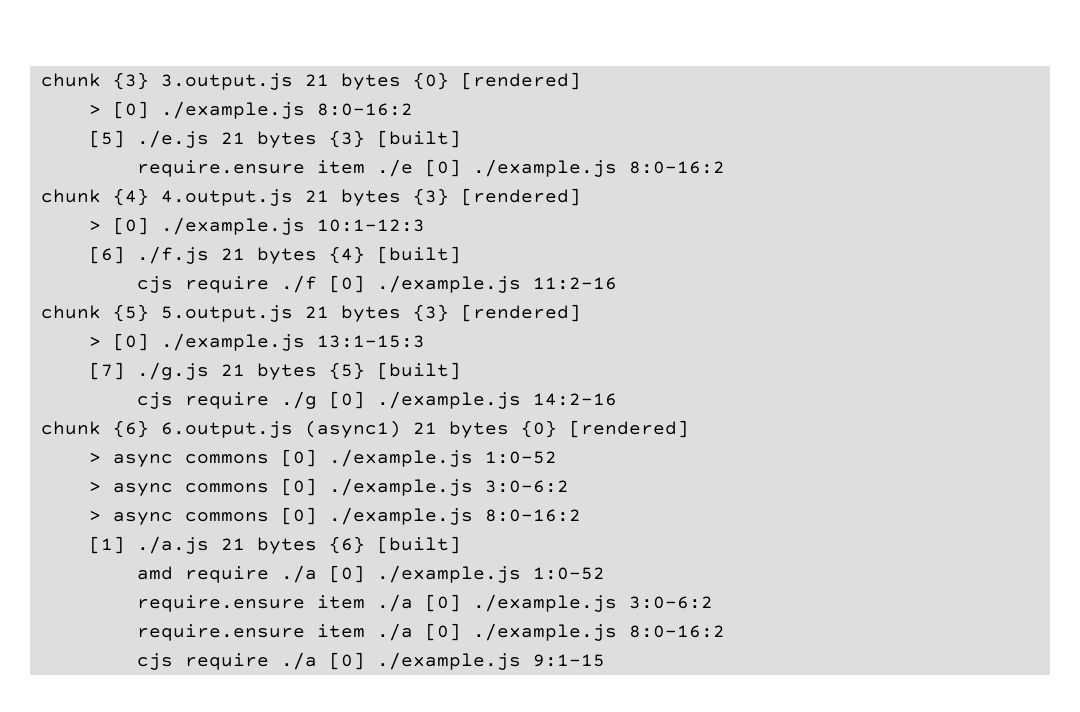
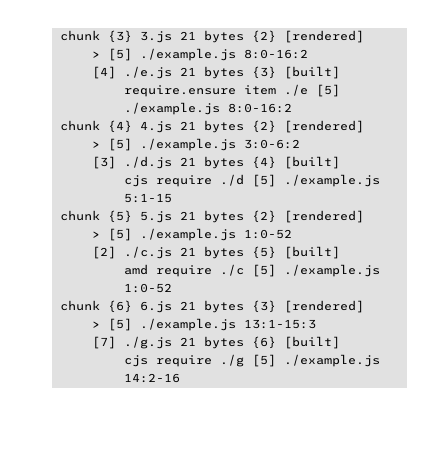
[161,72,582,90] [89,101,414,119] [89,130,126,148] 3.output.js 21 bytes {0} [rendered] // > [0] ./example.js 8:0-16:2 // [5] -> [139,30,364,43] [91,48,308,61] [91,66,116,79] 3.js 21 bytes {2} [rendered] // > [5] ./example.js 8:0-16:2 // [4]
[425,159,462,177] [0] -> [315,84,340,97] [5]
[161,188,582,206] [89,217,426,235] [89,246,210,264] 4.output.js 21 bytes {3} [rendered] // > [0] ./example.js 10:1-12:3 // [6] ./f.js -> [139,120,364,133] [91,138,300,151] [91,156,172,169] 4.js 21 bytes {2} [rendered] // > [5] ./example.js 3:0-6:2 // [3] ./d.js
[281,275,618,293] [41,304,582,322] [89,333,150,351] ./f [0] ./example.js 11:2-16 // chunk {5} 5.output.js 21 bytes {3} [rendered] // > [0] -> [219,174,380,187] [123,193,172,203] [59,210,364,223] [91,228,292,241] [91,246,340,259] [123,264,380,277] [123,283,172,293] [59,300,364,313] [91,318,132,331] ./d [5] ./example.js 5:1-15 // chunk {5} 5.js 21 bytes {2} [rendered] // > [5] ./example.js 1:0-52 // [2] ./c.js 21 bytes {5} [built] // amd require ./c [5] ./example.js 1:0-52 // chunk {6} 6.js 21 bytes {3} [rendered] // > [5]
[329,362,366,380] {5} -> [251,336,276,349] {6}
[329,391,366,409] [0] -> [251,354,276,367] [5]
[41,420,690,438] [89,449,558,467] [89,478,570,496] [89,507,582,525] [89,536,462,554] [137,565,606,583] [137,594,714,612] [137,623,726,641] [137,652,606,670] // chunk {6} 6.output.js (async1) 21 bytes {0} [rendered] // > async commons [0] ./example.js 1:0-52 // > async commons [0] ./example.js 3:0-6:2 // > async commons [0] ./example.js 8:0-16:2 // [1] ./a.js 21 bytes {6} [built] // amd require ./a [0] ./example.js 1:0-52 // require.ensure item ./a [0] ./example.js 3:0-6:2 // require.ensure item ./a [0] ./example.js 8:0-16:2 // cjs require ./a [0] ./example.js 9:1-15 -> (180, 378) none

